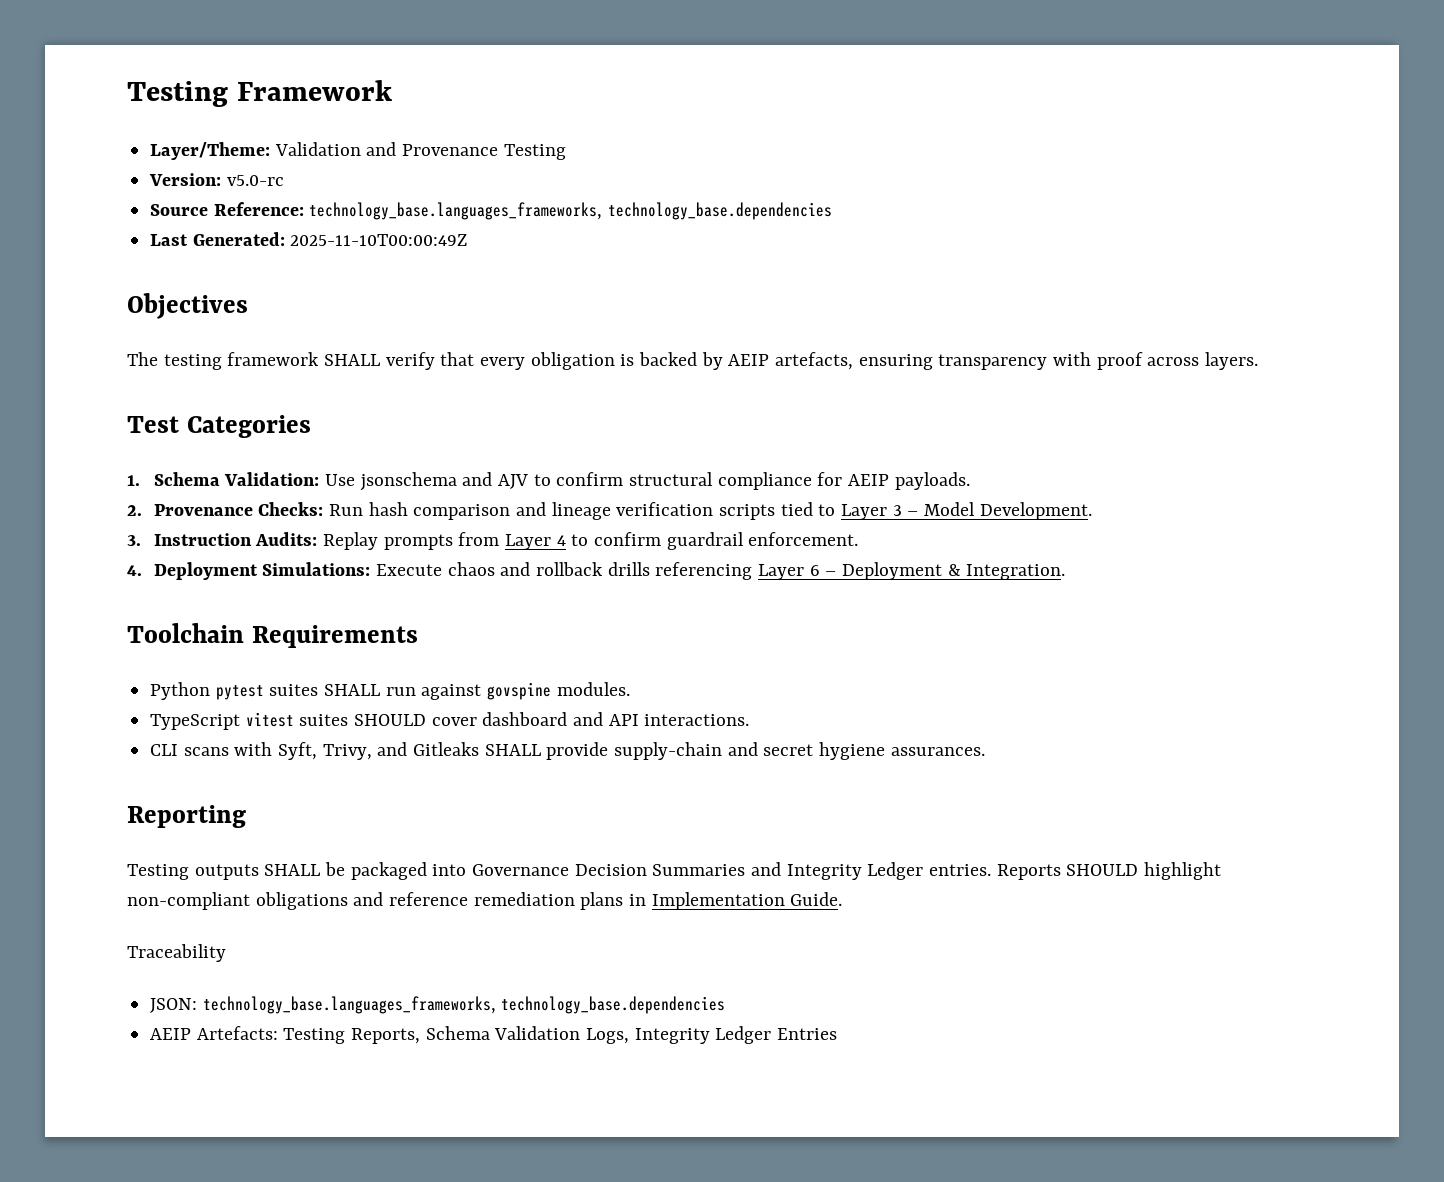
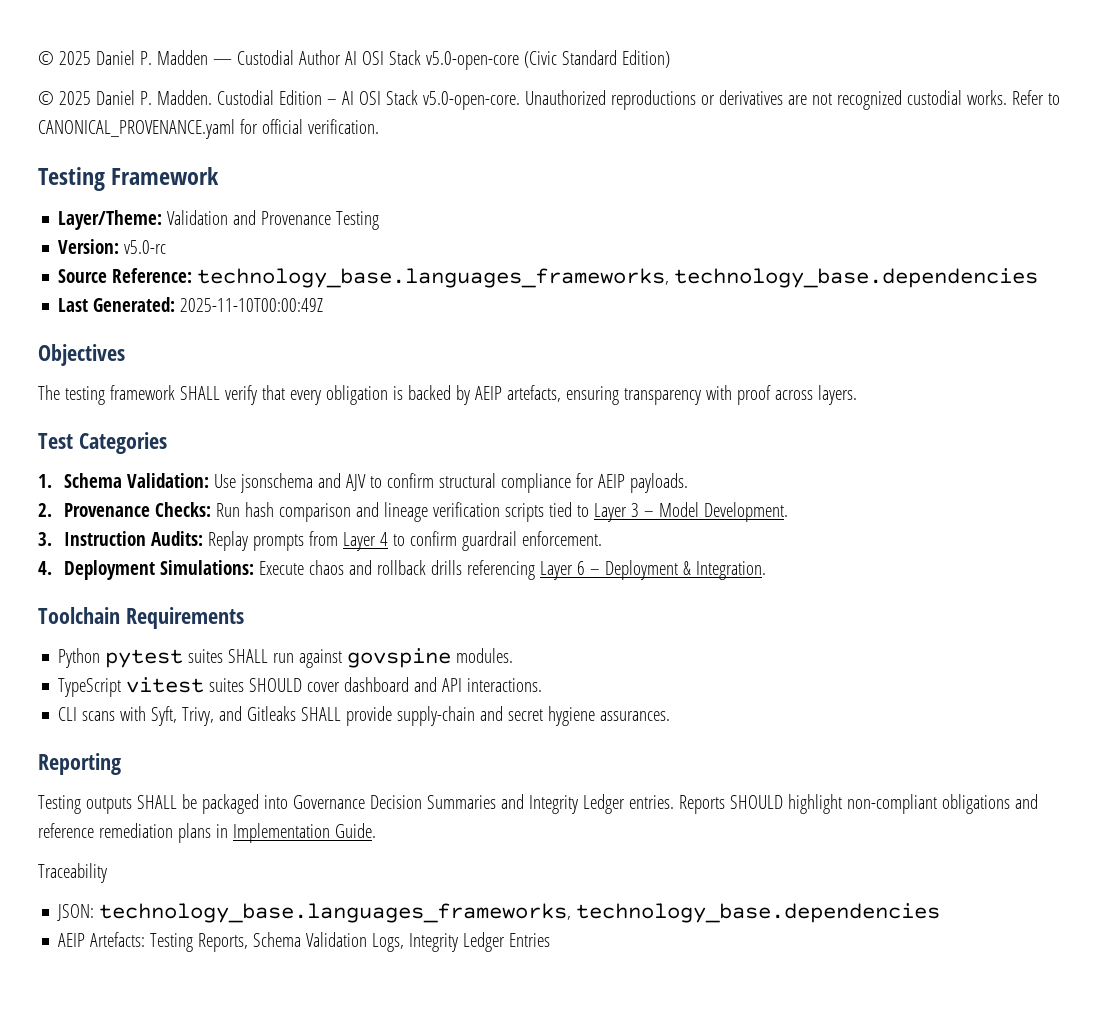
(127, 94) none -> [38,50,670,70] [38,90,1060,110] [38,119,379,139] © 2025 Daniel P. Madden — Custodial Author AI OSI Stack v5.0-open-core (Civic Standard Edition) // © 2025 Daniel P. Madden. Custodial Edition – AI OSI Stack v5.0-open-core. Unauthorized reproductions or derivatives are not recognized custodial works. Refer to CANONICAL_PROVENANCE.yaml for official verification. //

